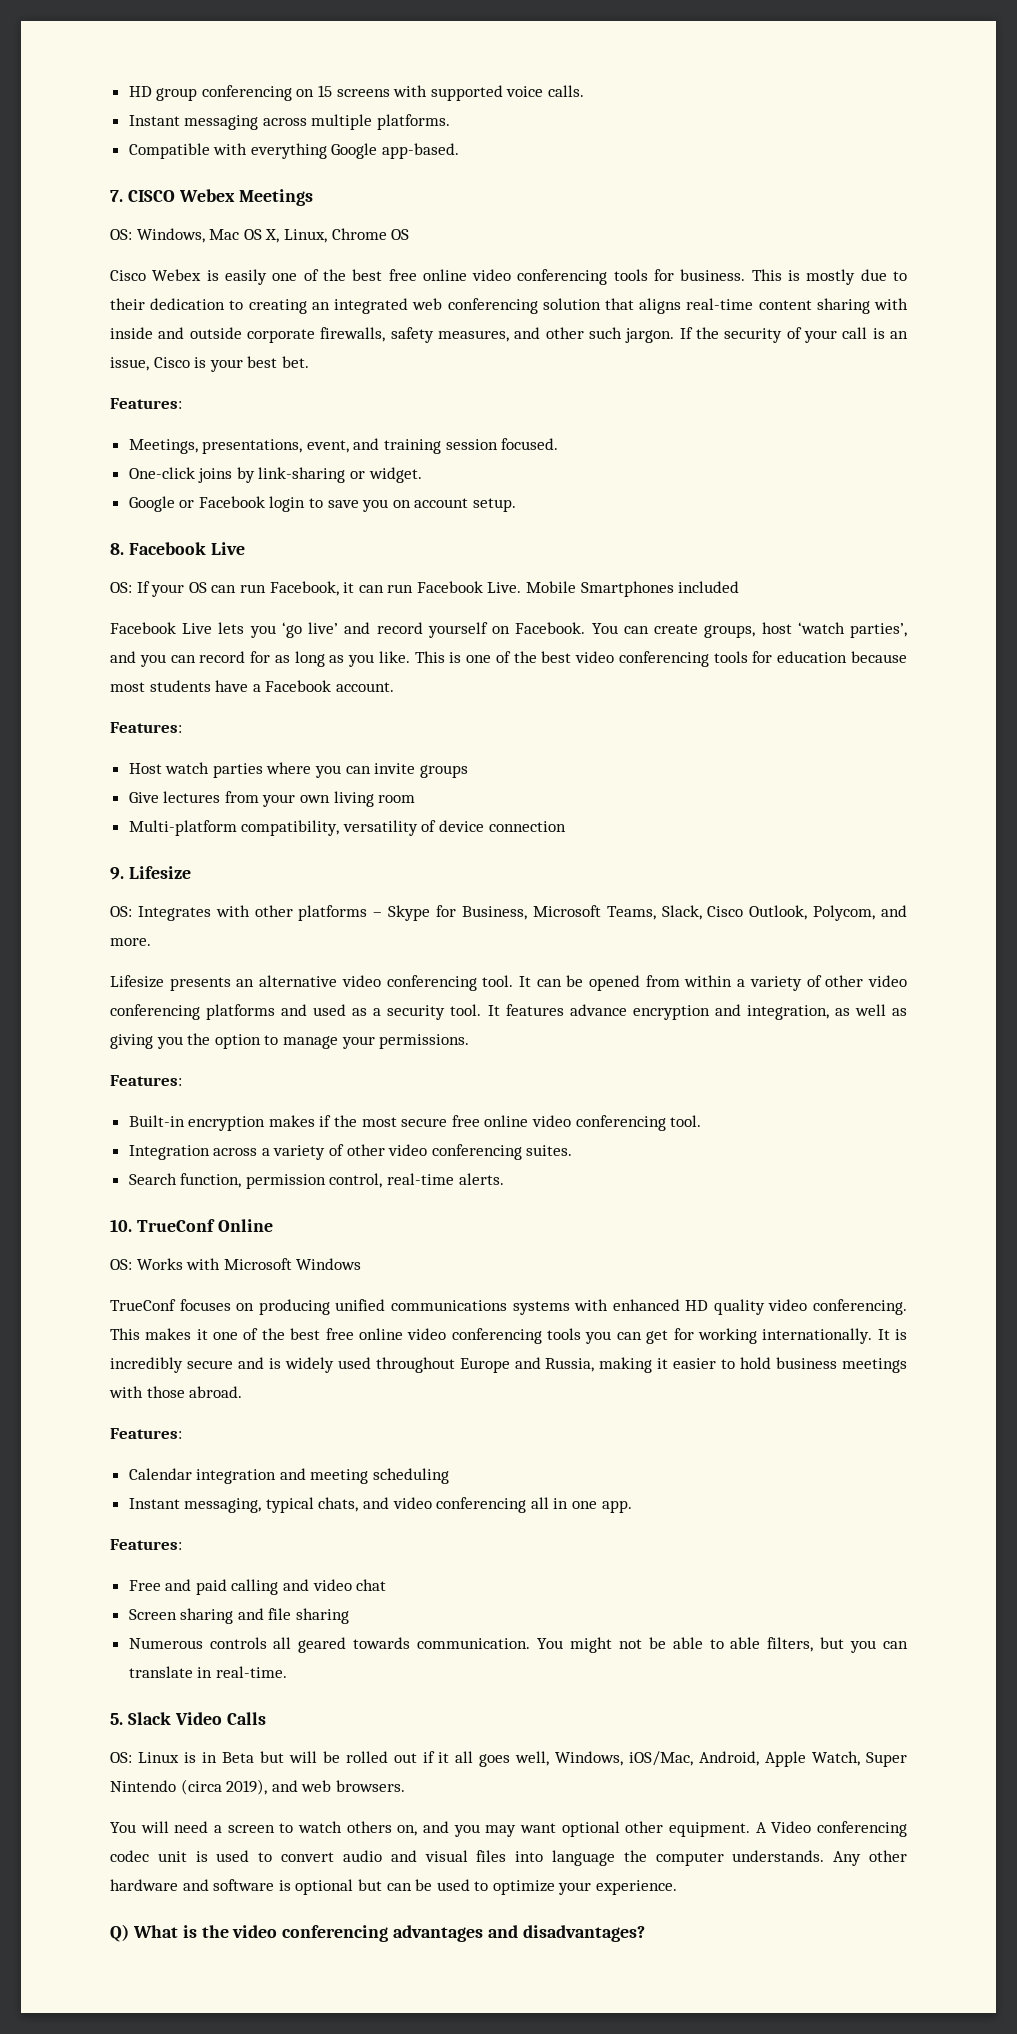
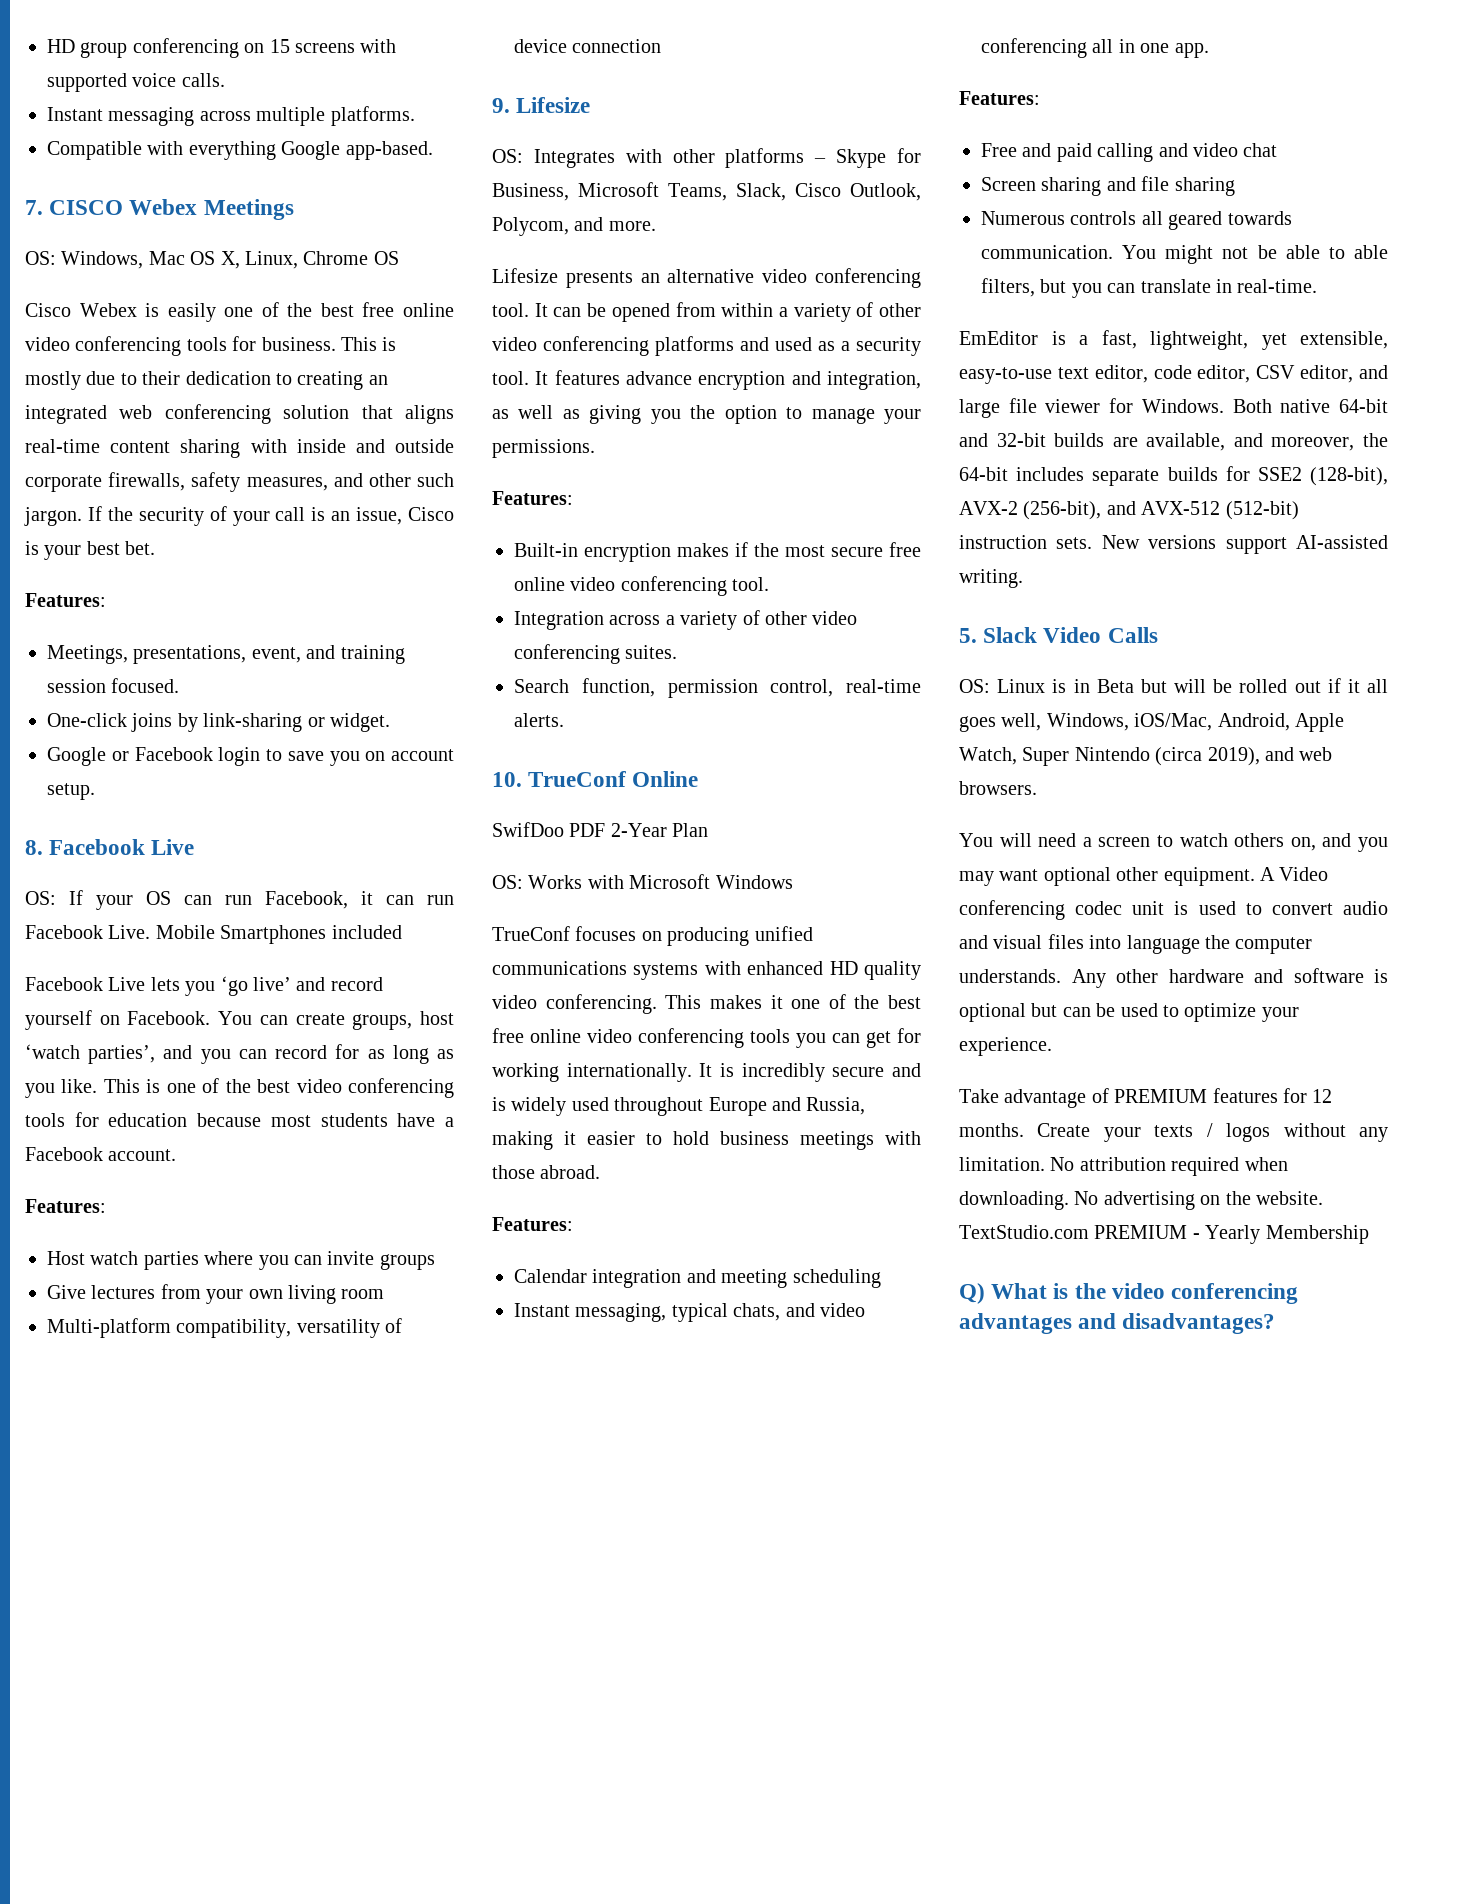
(273, 1225) none -> [492,822,709,837] // SwifDoo PDF 2-Year Plan
(287, 1672) none -> [959,330,1388,350] [959,365,1388,384] [959,398,1388,418] [959,433,1388,451] [959,466,1388,486] [959,501,1299,520] [959,535,1388,554] [959,569,1023,588] // EmEditor is a fast, lightweight, yet extensible, easy-to-use text editor, code editor, CSV editor, and large file viewer for Windows. Both native 64-bit and 32-bit builds are available, and moreover, the 64-bit includes separate builds for SSE2 (128-bit), AVX-2 (256-bit), and AVX-512 (512-bit) instruction sets. New versions support AI-assisted writing.
(678, 1887) none -> [959,1088,1333,1108] [959,1123,1388,1142] [959,1157,1288,1176] [959,1191,1323,1210] [959,1225,1369,1244] // Take advantage of PREMIUM features for 12 months. Create your texts / logos without any limitation. No attribution required when downloading. No advertising on the website. TextStudio.com PREMIUM - Yearly Membership

